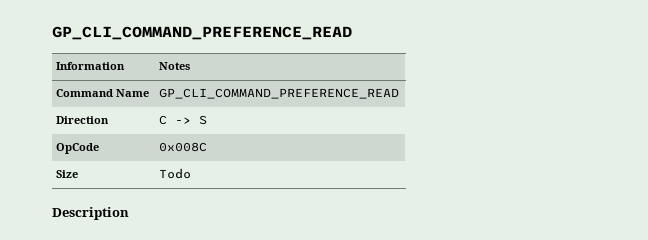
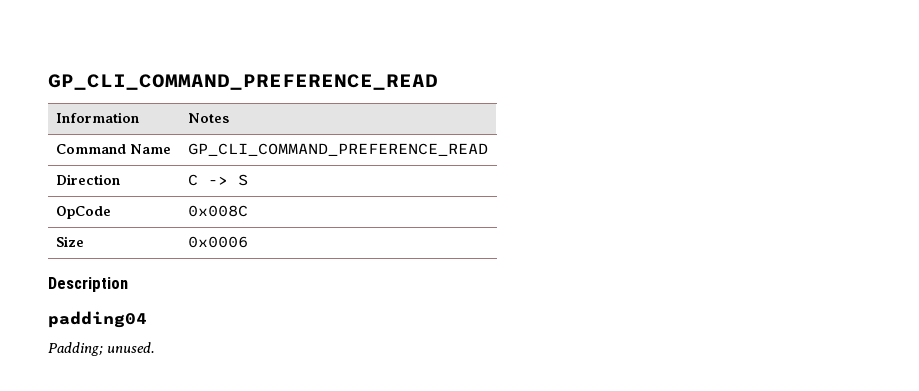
[159,168,192,179] Todo -> [187,236,248,248] 0x0006
(129, 213) none -> [48,311,147,328] [48,342,154,356] // padding04 // Padding; unused.

